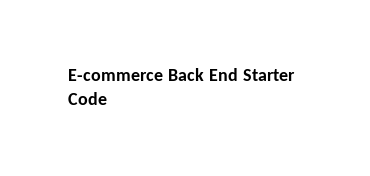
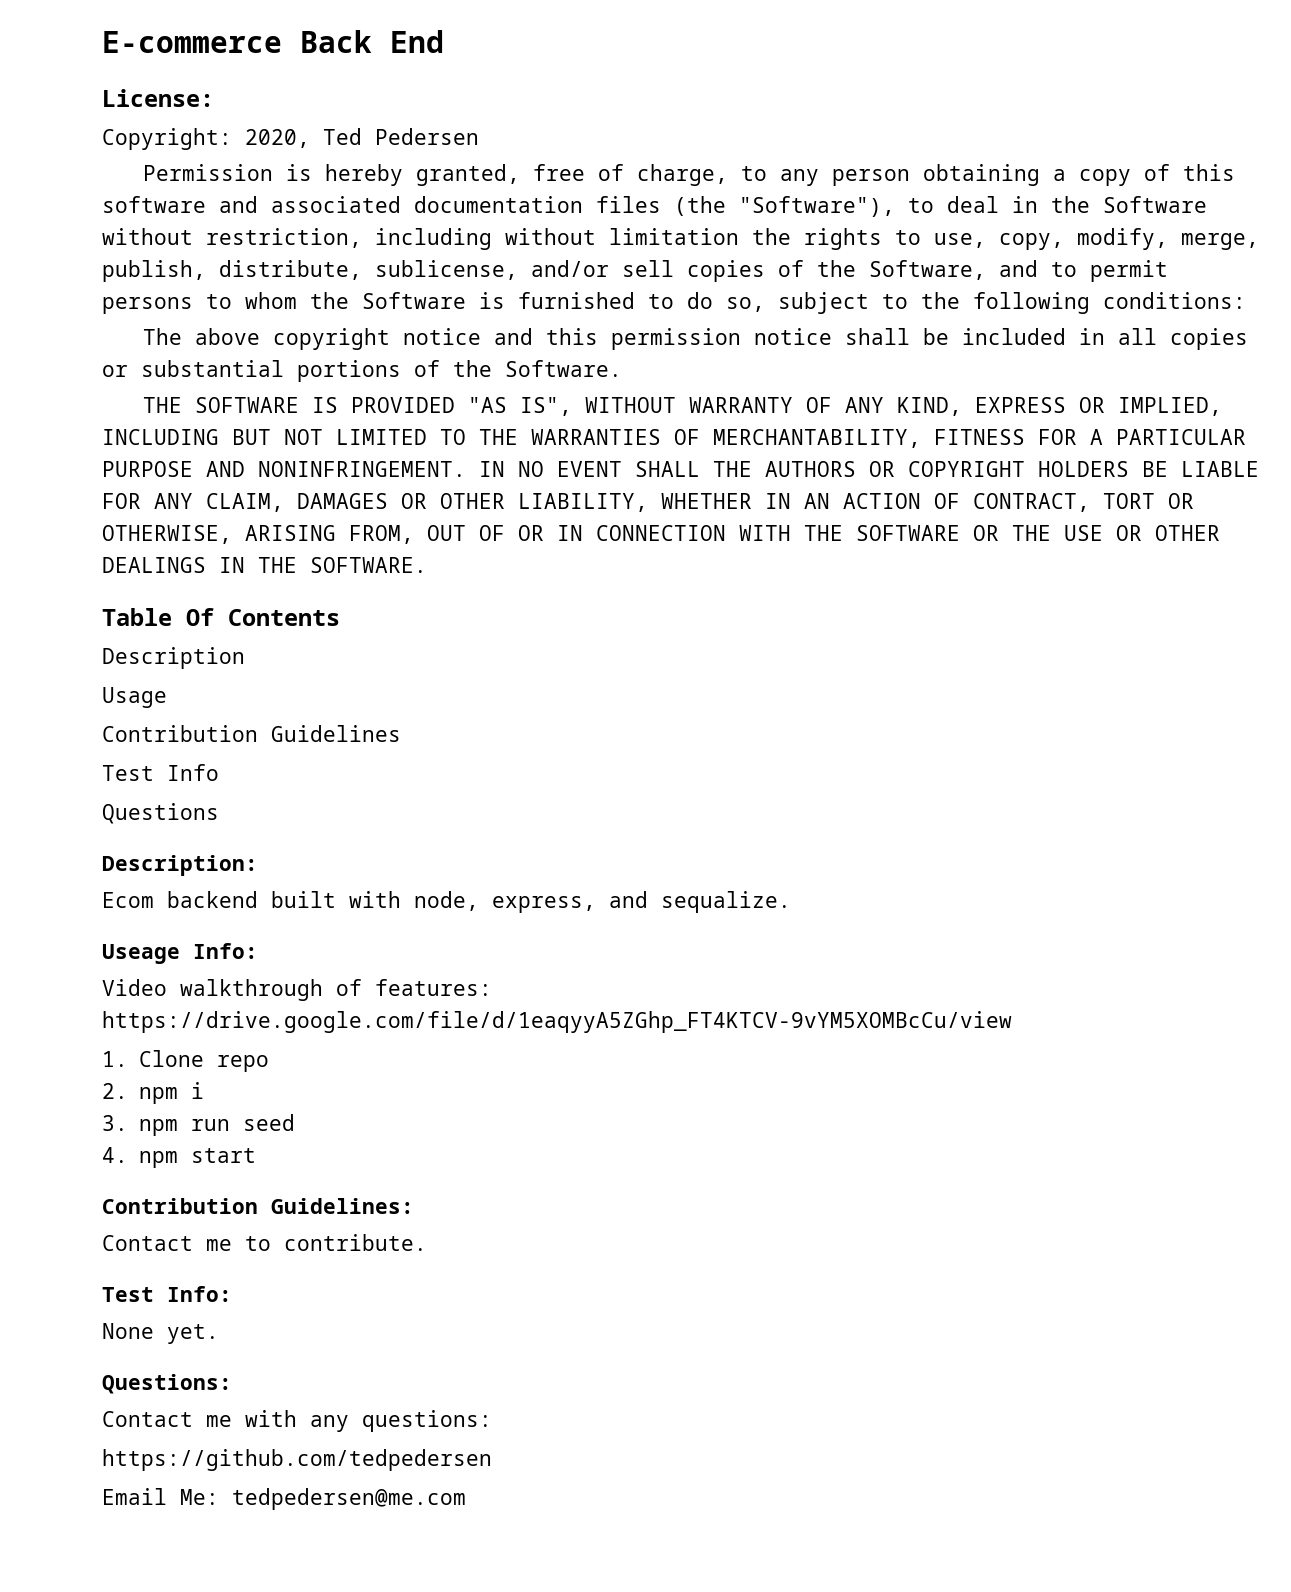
[242,69,295,81] [68,92,107,105] Starter Code -> [102,89,214,107] [102,128,479,150] [143,164,1236,186] [102,196,1207,217] [102,228,1259,250] [102,260,1168,282] [102,292,1246,314] [143,328,1249,350] [102,360,622,382] [143,397,1223,416] [102,429,1246,448] [102,461,1259,477] [102,493,1194,512] [102,525,1220,544] [102,557,427,573] [102,608,340,626] [102,647,245,669] [102,687,167,708] [102,725,401,742] [102,764,219,781] [102,803,219,824] [102,855,258,876] [102,891,791,913] [102,943,258,964] [102,979,492,1001] [102,1011,1012,1033] [102,1050,269,1072] [102,1082,204,1104] [102,1114,295,1136] [102,1147,256,1168] [102,1198,414,1214] [102,1234,427,1251] [102,1286,232,1302] [102,1323,219,1344] [102,1374,232,1394] [102,1410,492,1432] [102,1449,492,1471] [102,1488,466,1510] // License: // Copyright: 2020, Ted Pedersen // Permission is hereby granted, free of charge, to any person obtaining a copy of this software and associated documentation files (the "Software"), to deal in the Software without restriction, including without limitation the rights to use, copy, modify, merge, publish, distribute, sublicense, and/or sell copies of the Software, and to permit persons to whom the Software is furnished to do so, subject to the following conditions: // The above copyright notice and this permission notice shall be included in all copies or substantial portions of the Software. // THE SOFTWARE IS PROVIDED "AS IS", WITHOUT WARRANTY OF ANY KIND, EXPRESS OR IMPLIED, INCLUDING BUT NOT LIMITED TO THE WARRANTIES OF MERCHANTABILITY, FITNESS FOR A PARTICULAR PURPOSE AND NONINFRINGEMENT. IN NO EVENT SHALL THE AUTHORS OR COPYRIGHT HOLDERS BE LIABLE FOR ANY CLAIM, DAMAGES OR OTHER LIABILITY, WHETHER IN AN ACTION OF CONTRACT, TORT OR OTHERWISE, ARISING FROM, OUT OF OR IN CONNECTION WITH THE SOFTWARE OR THE USE OR OTHER DEALINGS IN THE SOFTWARE. // Table Of Contents // Description // Usage // Contribution Guidelines // Test Info // Questions // Description: // Ecom backend built with node, express, and sequalize. // Useage Info: // Video walkthrough of features: https://drive.google.com/file/d/1eaqyyA5ZGhp_FT4KTCV-9vYM5XOMBcCu/view // 1. Clone repo // 2. npm i // 3. npm run seed // 4. npm start // Contribution Guidelines: // Contact me to contribute. // Test Info: // None yet. // Questions: // Contact me with any questions: // https://github.com/tedpedersen // Email Me: tedpedersen@me.com

